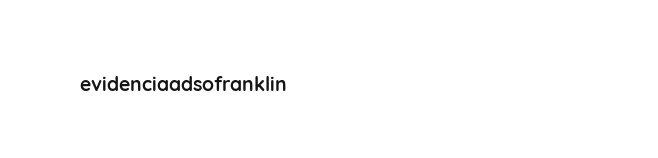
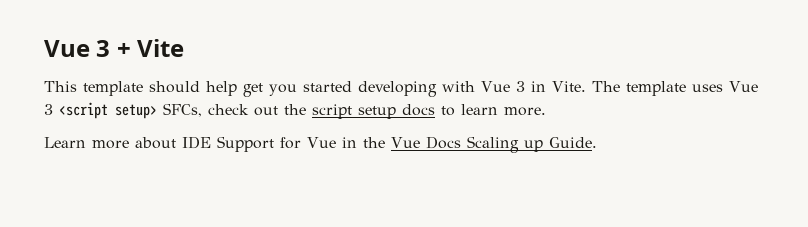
[80,76,287,91] evidenciaadsofranklin -> [44,39,185,57] [44,81,758,97] [44,102,546,119] [44,136,597,153] Vue 3 + Vite // This template should help get you started developing with Vue 3 in Vite. The template uses Vue 3 <script setup> SFCs, check out the script setup docs to learn more. // Learn more about IDE Support for Vue in the Vue Docs Scaling up Guide.

